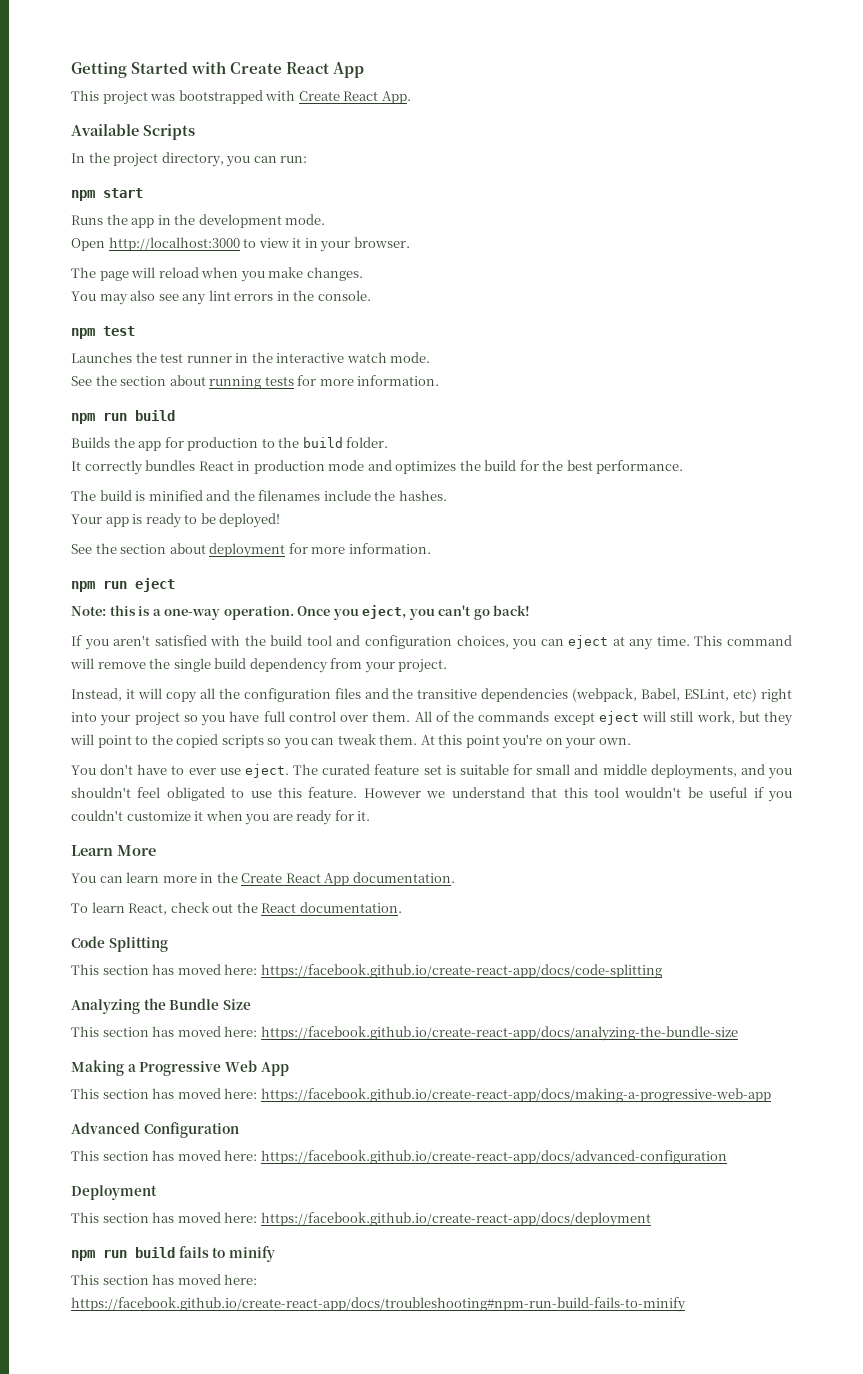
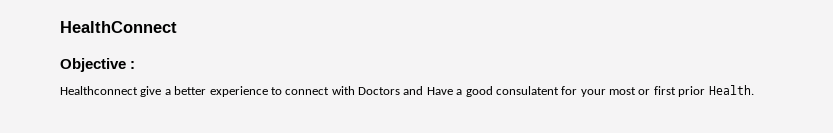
[71,61,365,78] [71,90,411,105] [71,124,195,140] [71,152,308,167] [71,188,143,201] [71,214,326,228] [71,237,410,252] [71,267,363,282] [71,290,371,305] [71,326,135,339] [71,352,431,363] [71,375,440,389] [71,410,175,424] [71,437,389,451] [71,460,684,475] [71,490,447,501] [71,513,281,528] [71,543,431,558] [71,578,175,592] [71,605,531,620] [71,635,792,650] [70,658,448,673] [71,688,792,703] [71,711,793,726] [70,734,631,749] [71,764,792,779] [71,787,792,802] [71,810,371,825] [71,845,156,856] [71,872,455,886] [71,902,402,915] [71,936,168,952] [71,964,662,978] [71,998,251,1014] [71,1026,738,1041] [71,1060,289,1076] [71,1088,771,1102] [71,1122,239,1138] [71,1150,727,1164] [71,1185,157,1200] [71,1212,651,1227] [71,1246,275,1262] [71,1274,258,1285] [71,1297,686,1312] Getting Started with Create React App // This project was bootstrapped with Create React App. // Available Scripts // In the project directory, you can run: // npm start // Runs the app in the development mode. // Open http://localhost:3000 to view it in your browser. // The page will reload when you make changes. // You may also see any lint errors in the console. // npm test // Launches the test runner in the interactive watch mode. // See the section about running tests for more information. // npm run build // Builds the app for production to the build folder. // It correctly bundles React in production mode and optimizes the build for the best performance. // The build is minified and the filenames include the hashes. // Your app is ready to be deployed! // See the section about deployment for more information. // npm run eject // Note: this is a one-way operation. Once you eject, you can't go back! // If you aren't satisfied with the build tool and configuration choices, you can eject at any time. This command will remove the single build dependency from your project. // Instead, it will copy all the configuration files and the transitive dependencies (webpack, Babel, ESLint, etc) right into your project so you have full control over them. All of the commands except eject will still work, but they will point to the copied scripts so you can tweak them. At this point you're on your own. // You don't have to ever use eject. The curated feature set is suitable for small and middle deployments, and you shouldn't feel obligated to use this feature. However we understand that this tool wouldn't be useful if you couldn't customize it when you are ready for it. // Learn More // You can learn more in the Create React App documentation. // To learn React, check out the React documentation. // Code Splitting // This section has moved here: https://facebook.github.io/create-react-app/docs/code-splitting // Analyzing the Bundle Size // This section has moved here: https://facebook.github.io/create-react-app/docs/analyzing-the-bundle-size // Making a Progressive Web App // This section has moved here: https://facebook.github.io/create-react-app/docs/making-a-progressive-web-app // Advanced Configuration // This section has moved here: https://facebook.github.io/create-react-app/docs/advanced-configuration // Deployment // This section has moved here: https://facebook.github.io/create-react-app/docs/deployment // npm run build fails to minify // This section has moved here: https://facebook.github.io/create-react-app/docs/troubleshooting#npm-run-build-fails-to-minify -> [60,21,177,33] [60,58,136,72] [60,85,754,97] HealthConnect // Objective : // Healthconnect give a better experience to connect with Doctors and Have a good consulatent for your most or first prior Health.

